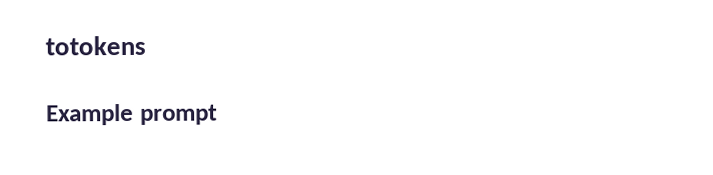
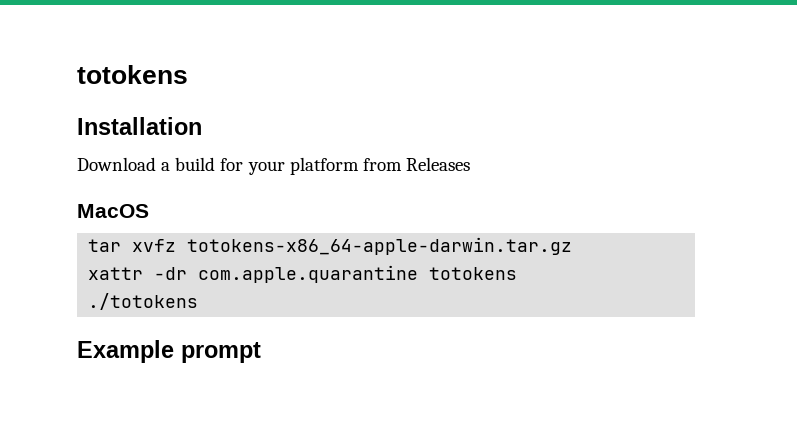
[45,35,146,56] totokens -> [77,65,188,84] [77,117,202,135] [77,157,470,175] [77,204,149,218] [88,237,573,255] [88,265,518,283] [88,293,199,310] totokens // Installation // Download a build for your platform from Releases // MacOS // tar xvfz totokens-x86_64-apple-darwin.tar.gz // xattr -dr com.apple.quarantine totokens // ./totokens

